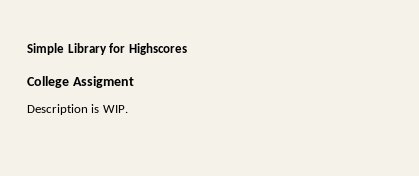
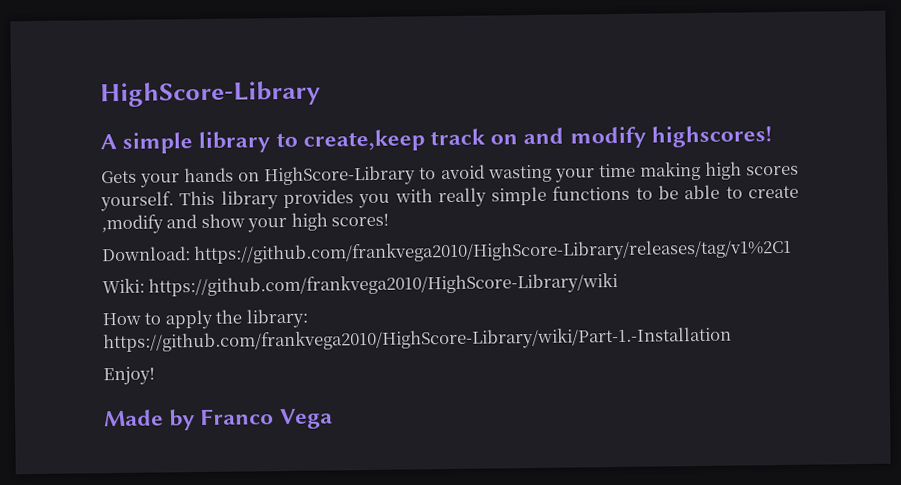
[27,43,187,55] [27,76,134,88] [27,104,128,115] Simple Library for Highscores // College Assigment // Description is WIP. -> [100,80,321,108] [100,125,772,154] [101,161,800,188] [100,184,799,212] [101,212,390,235] [102,238,793,266] [102,272,619,298] [102,308,309,330] [103,326,732,354] [103,366,155,386] [103,408,333,431] HighScore-Library // A simple library to create,keep track on and modify highscores! // Gets your hands on HighScore-Library to avoid wasting your time making high scores yourself. This library provides you with really simple functions to be able to create ,modify and show your high scores! // Download: https://github.com/frankvega2010/HighScore-Library/releases/tag/v1%2C1 // Wiki: https://github.com/frankvega2010/HighScore-Library/wiki // How to apply the library: https://github.com/frankvega2010/HighScore-Library/wiki/Part-1.-Installation // Enjoy! // Made by Franco Vega

